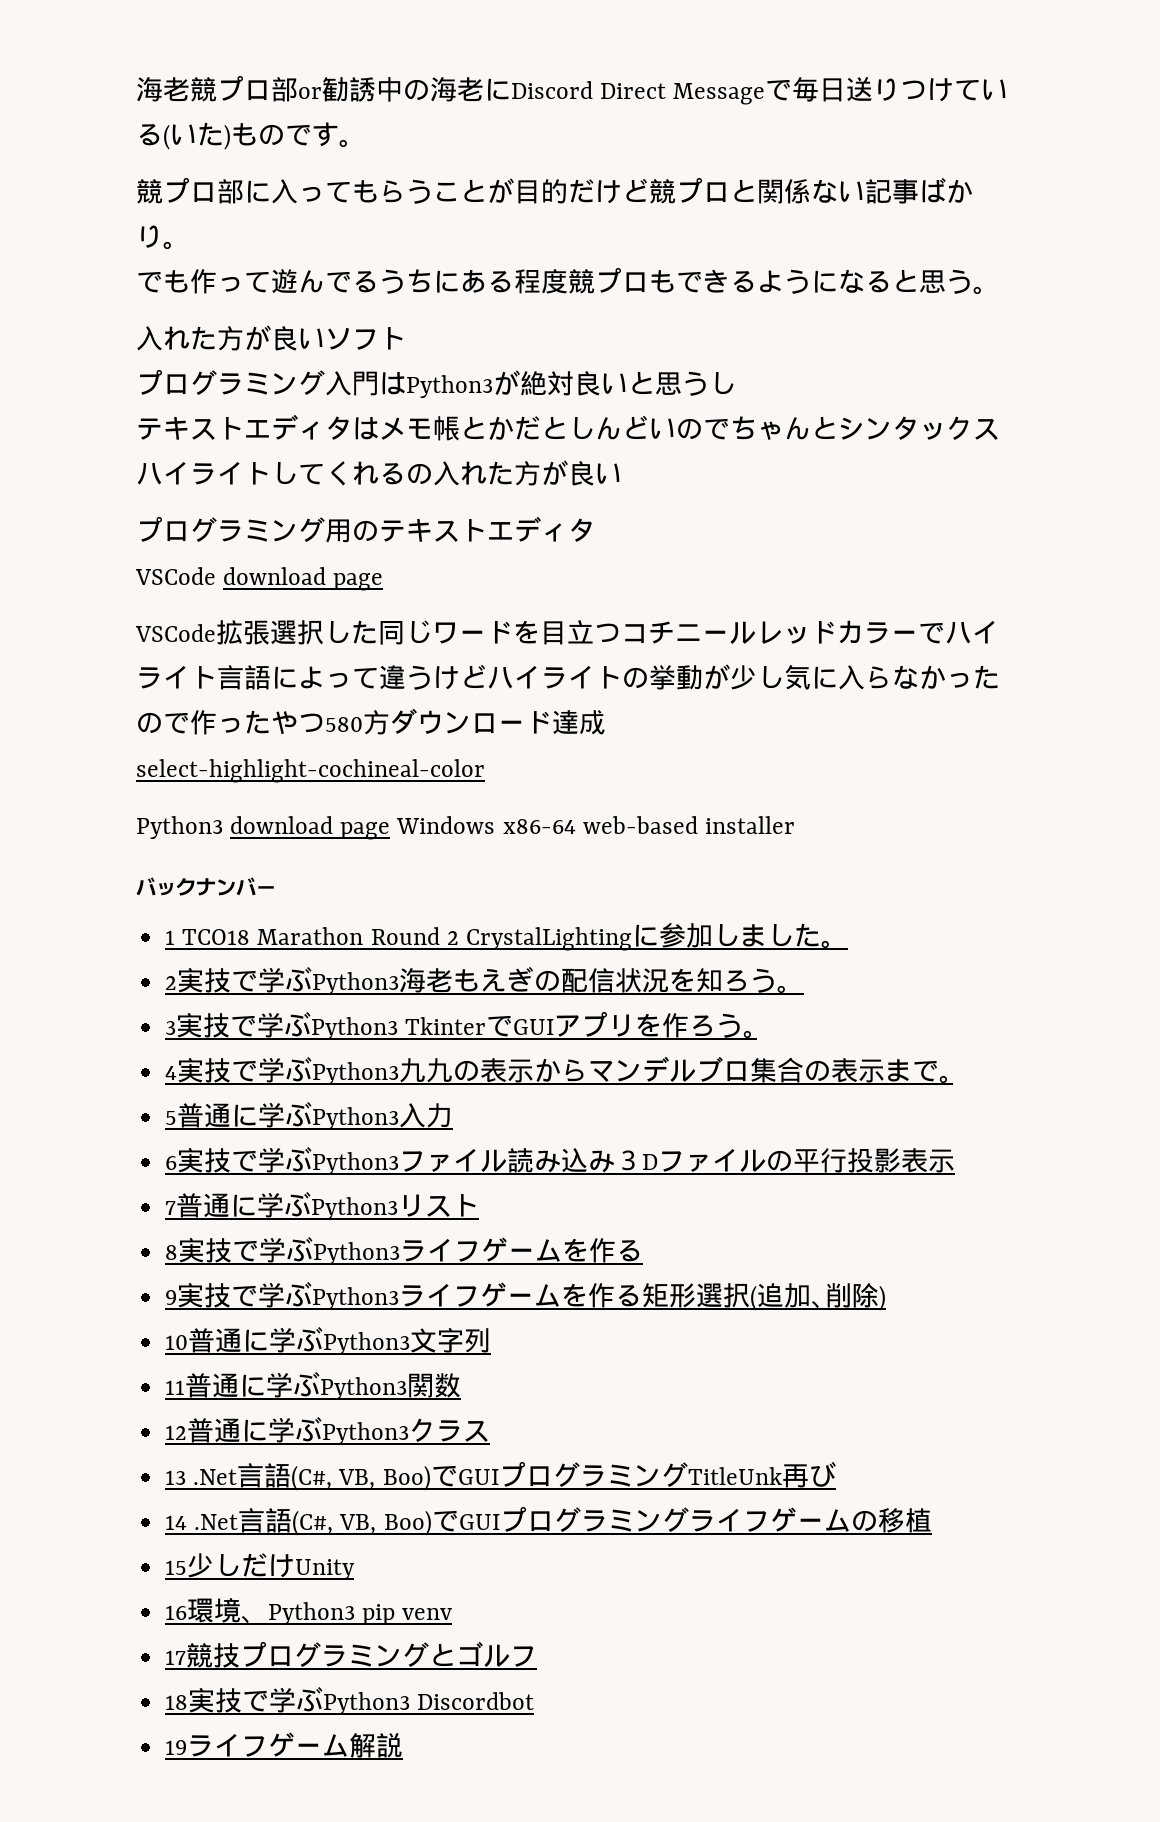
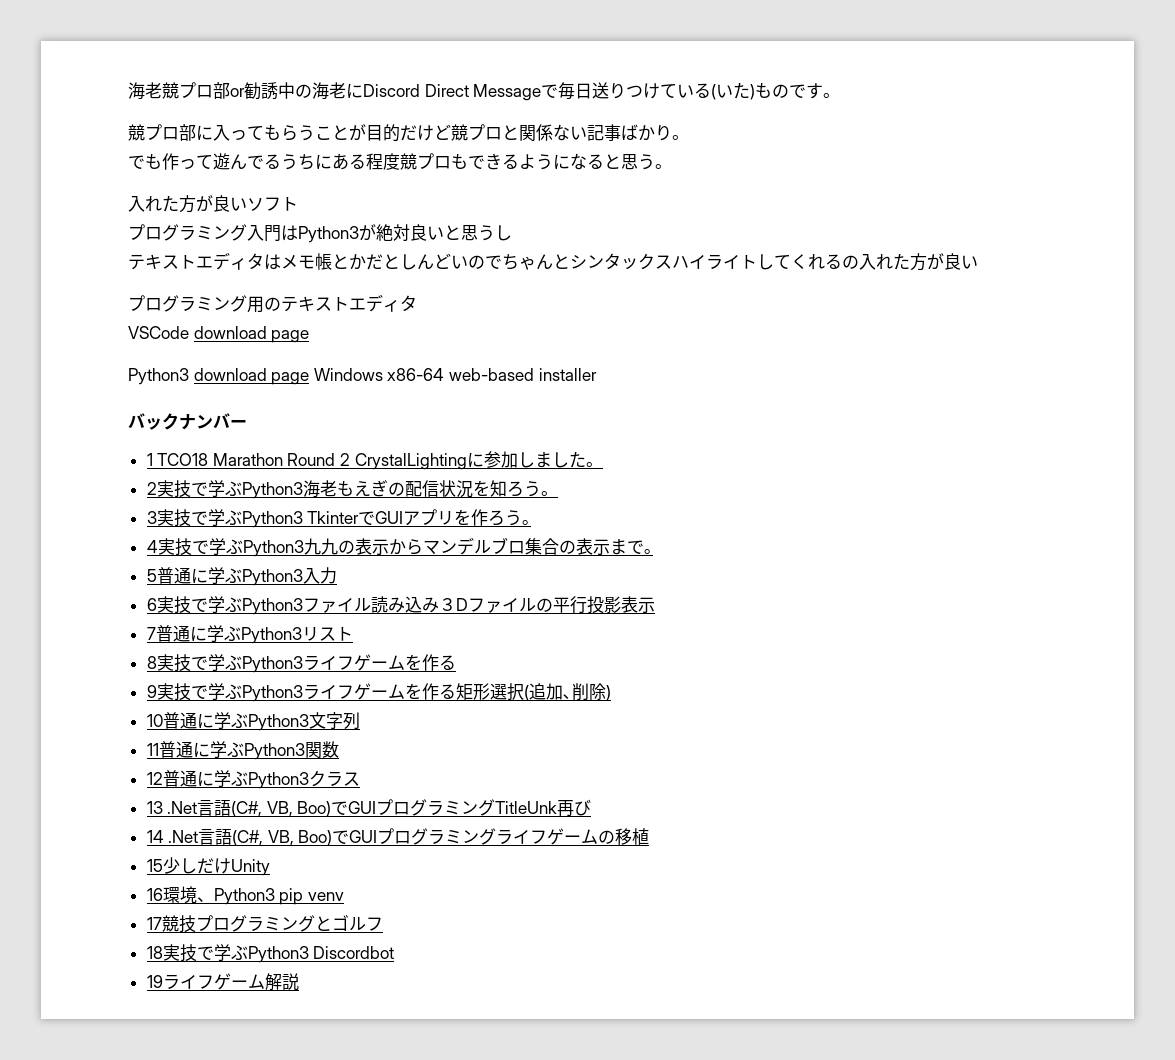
[135,620,999,645] [136,664,1000,690] [136,708,606,735] [136,759,485,783] // VSCode拡張選択した同じワードを目立つコチニールレッドカラーでハイライト言語によって違うけどハイライトの挙動が少し気に入らなかったので作ったやつ580方ダウンロード達成 // select-highlight-cochineal-color -> (310, 336) none

